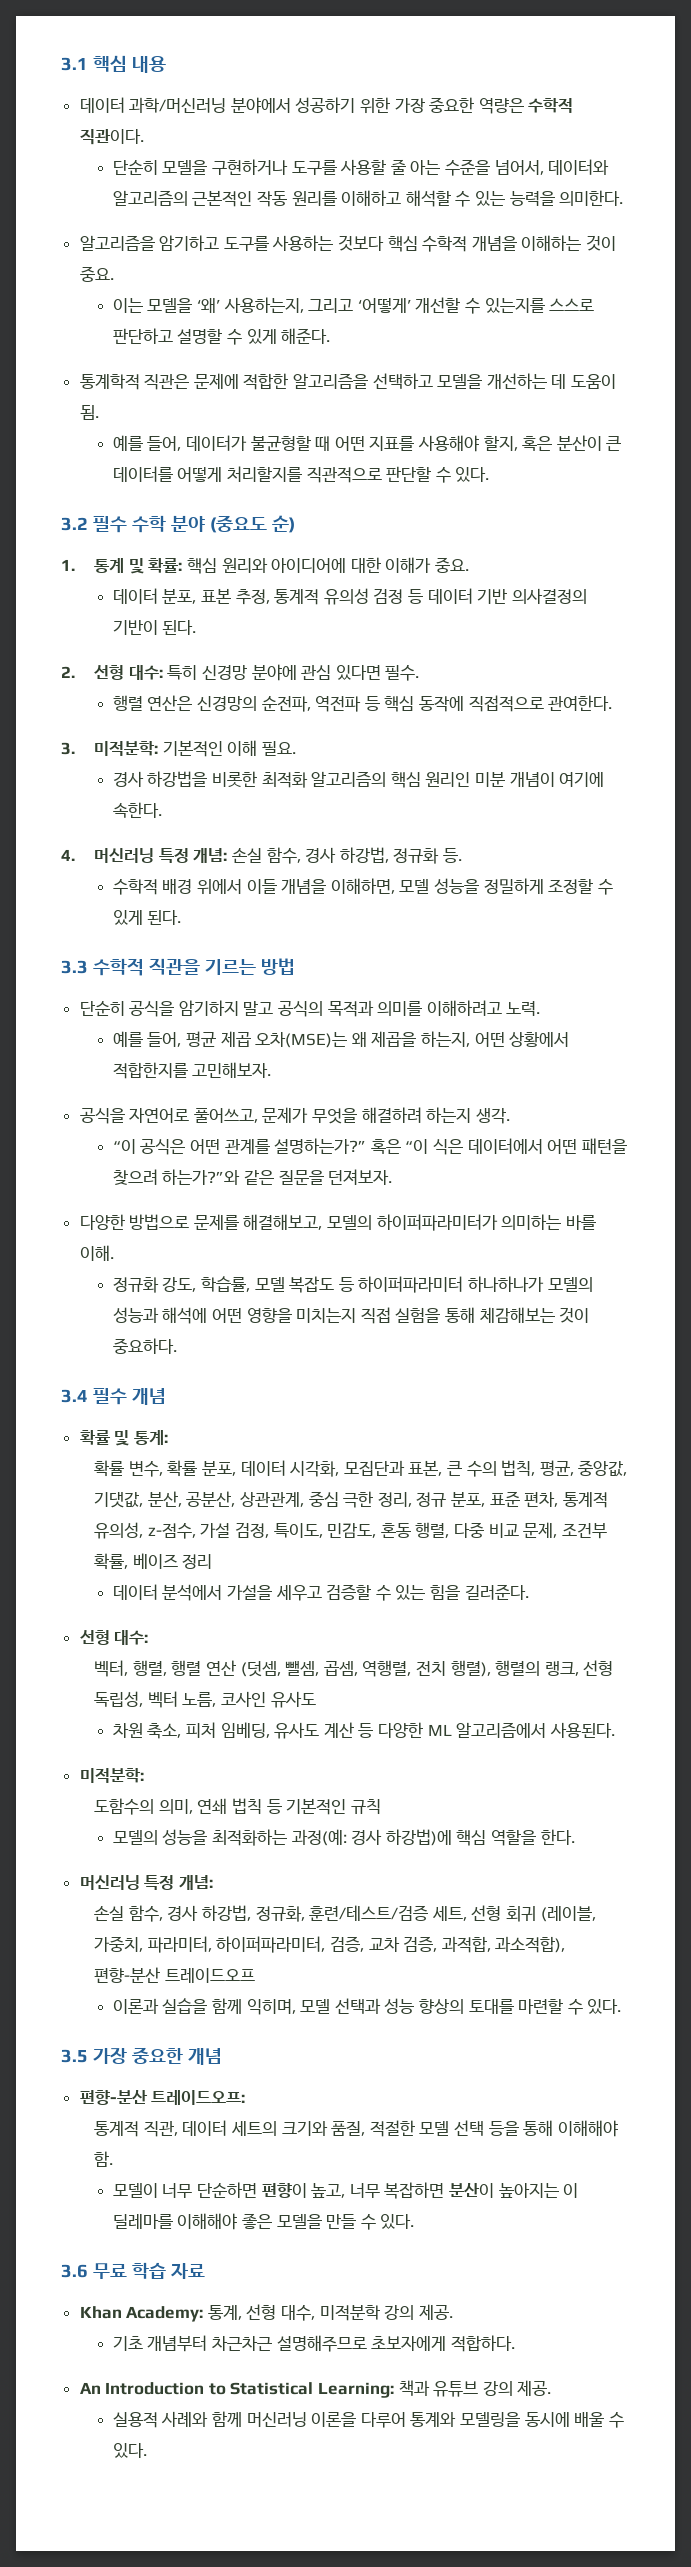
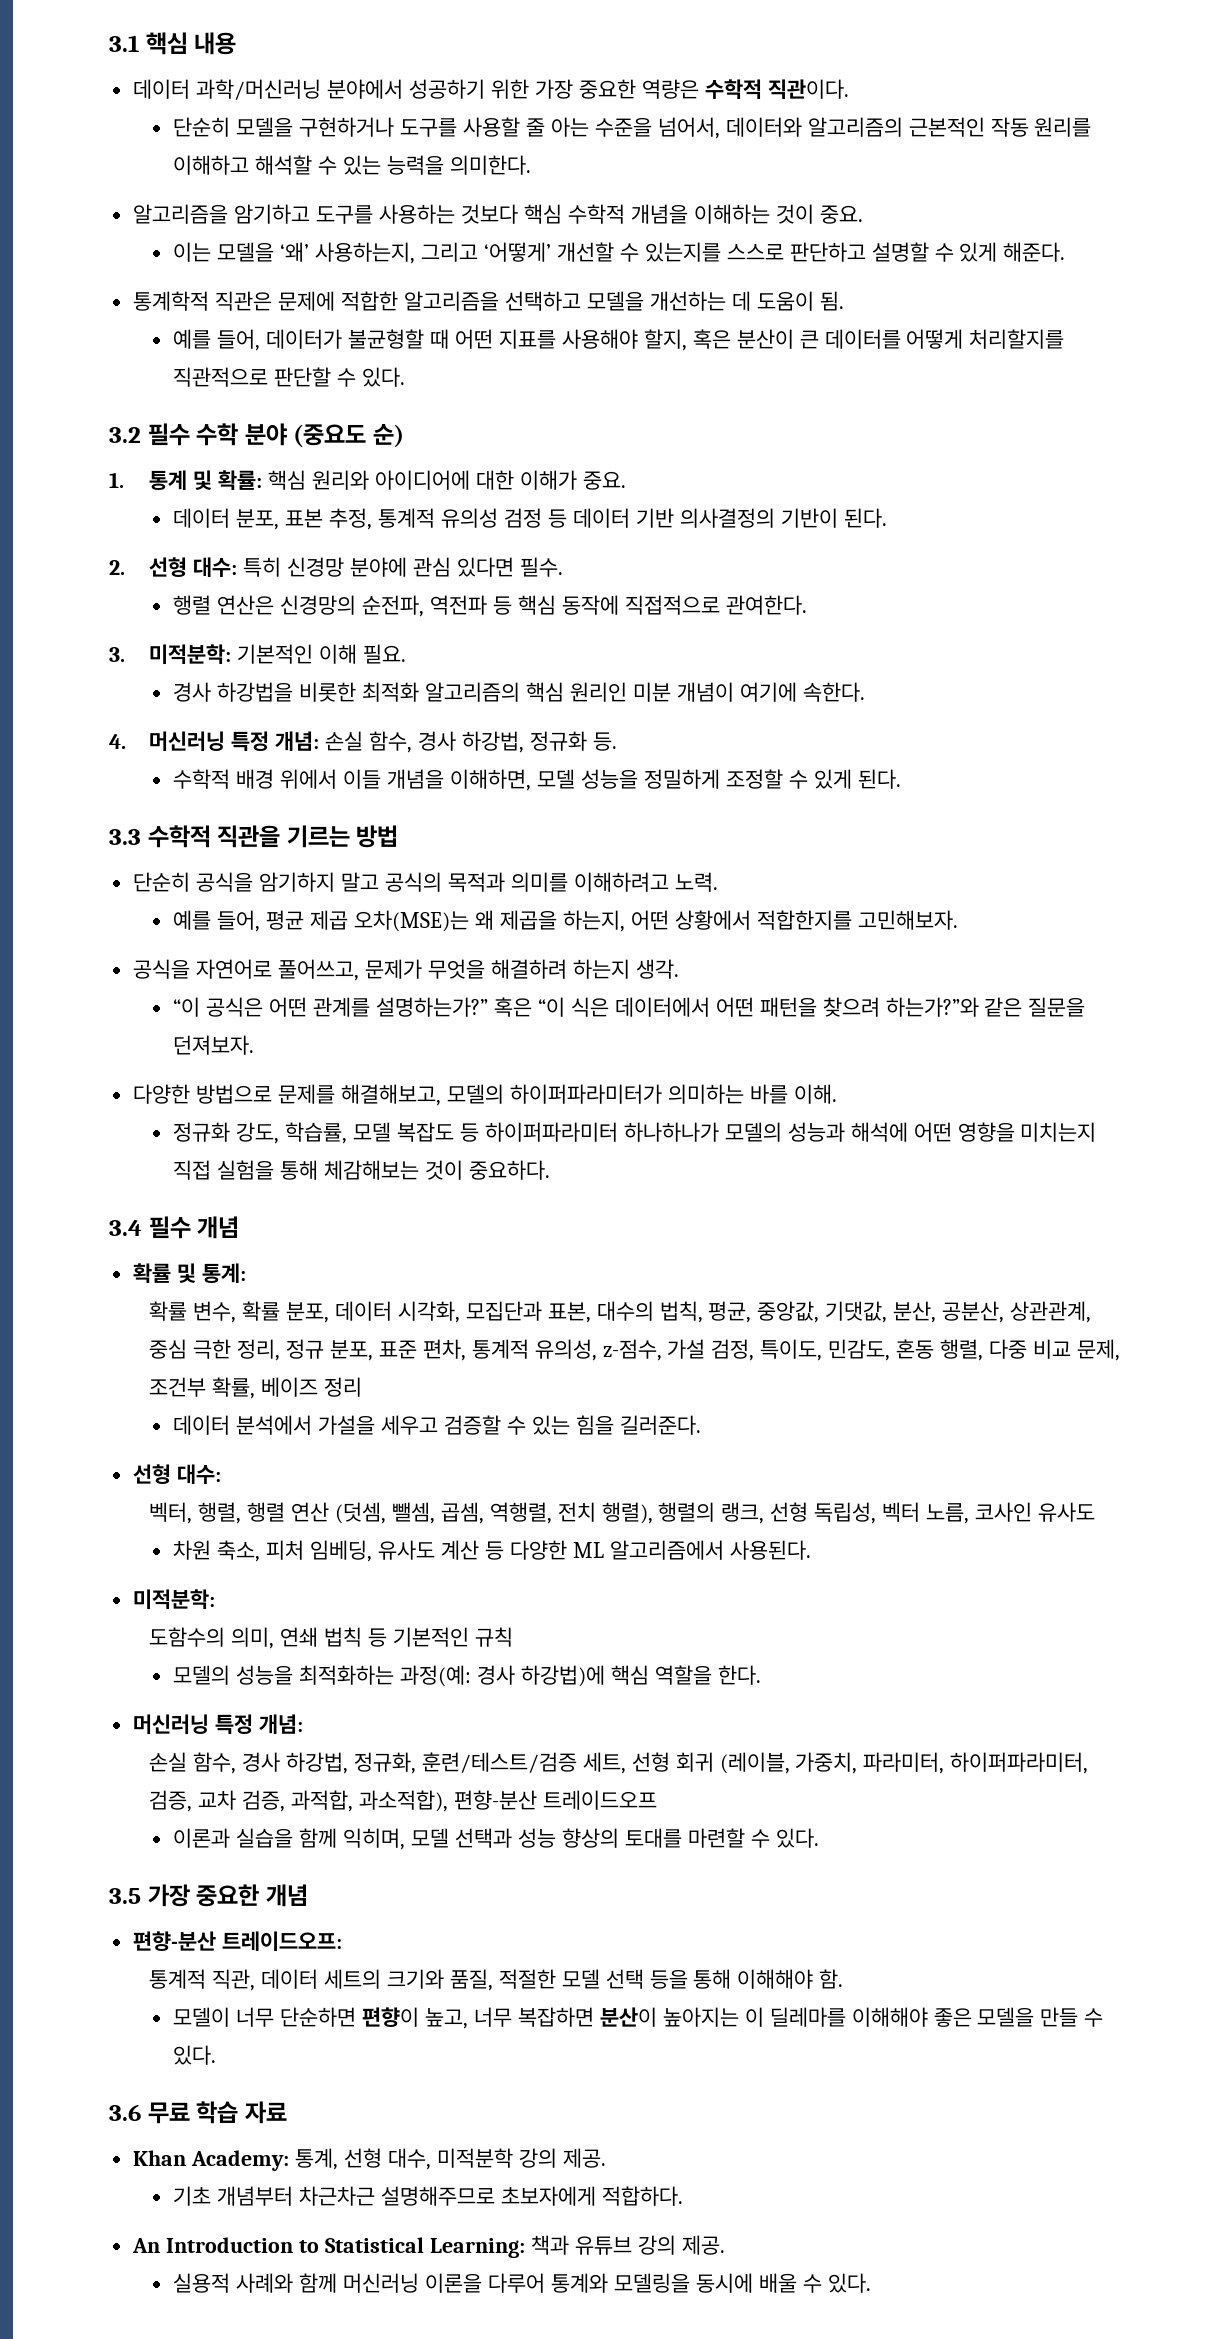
[446,1461,497,1477] 큰 수의 -> [596,1301,654,1321] 대수의

